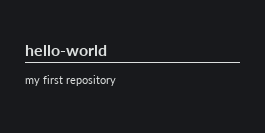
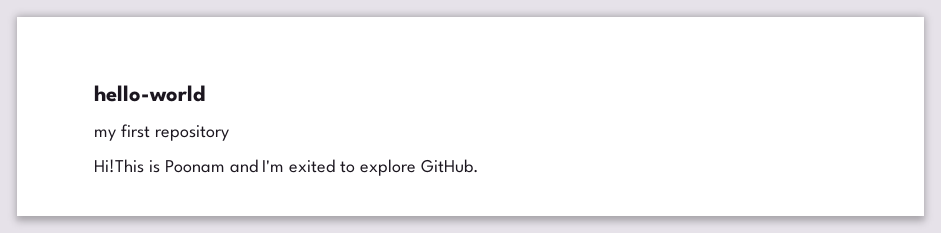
(116, 80) none -> [94,159,479,176] // Hi!This is Poonam and I'm exited to explore GitHub.

